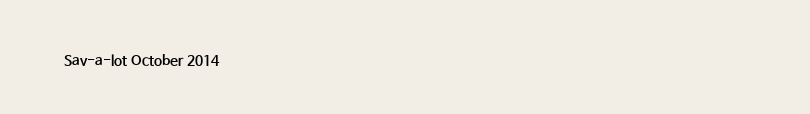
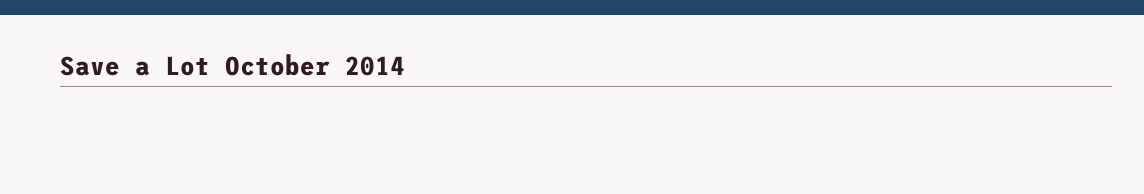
[64,54,127,66] Sav-a-lot -> [60,56,210,76] Save a Lot

